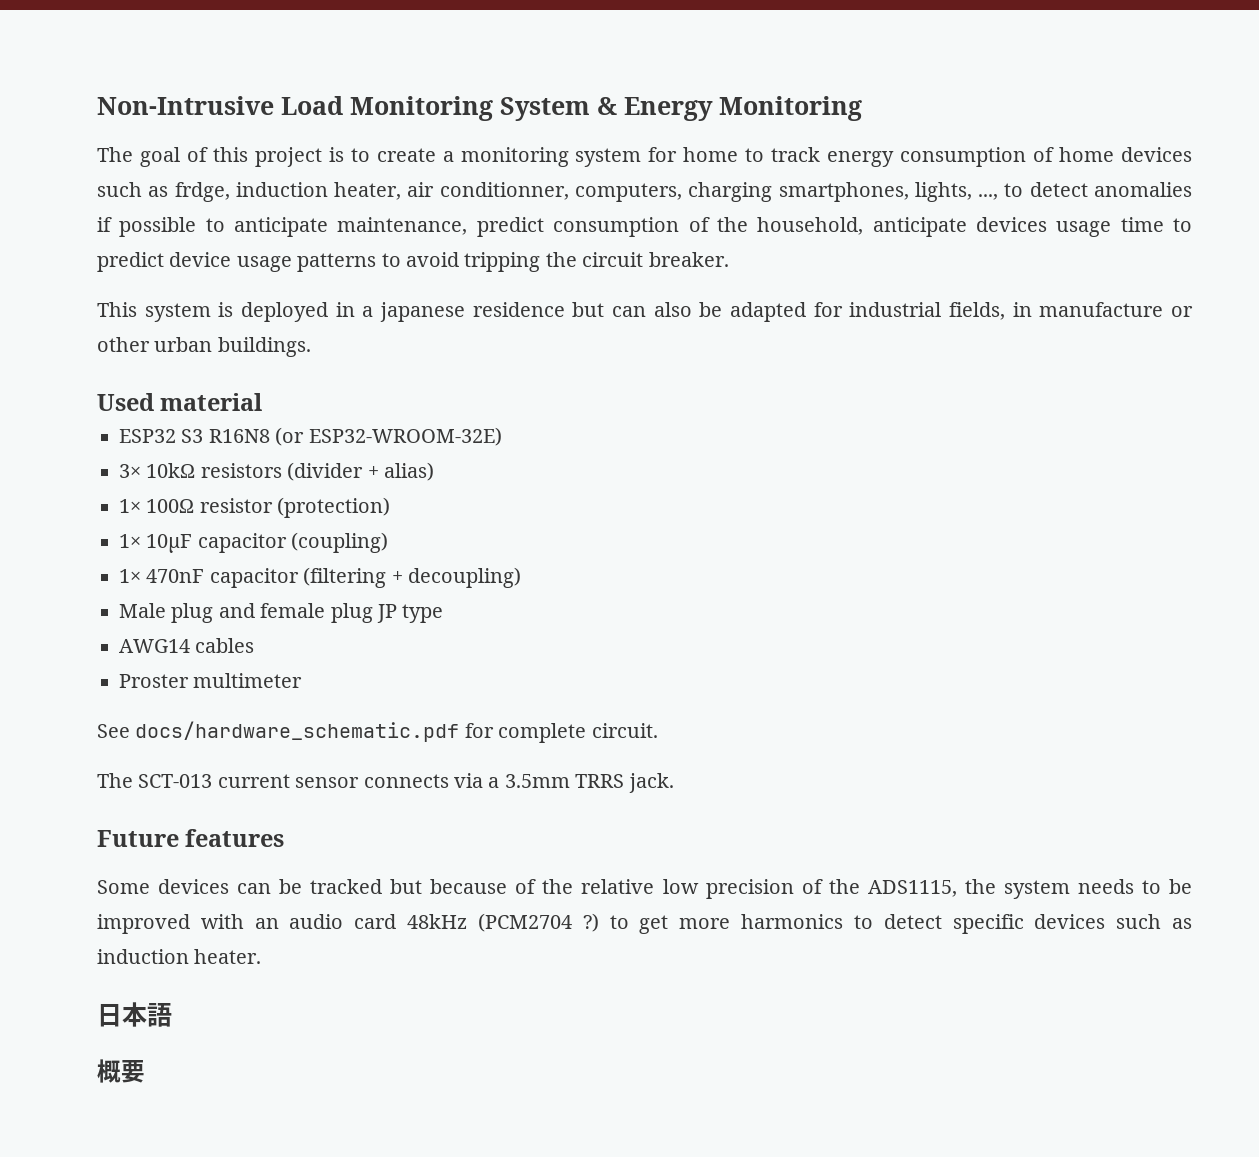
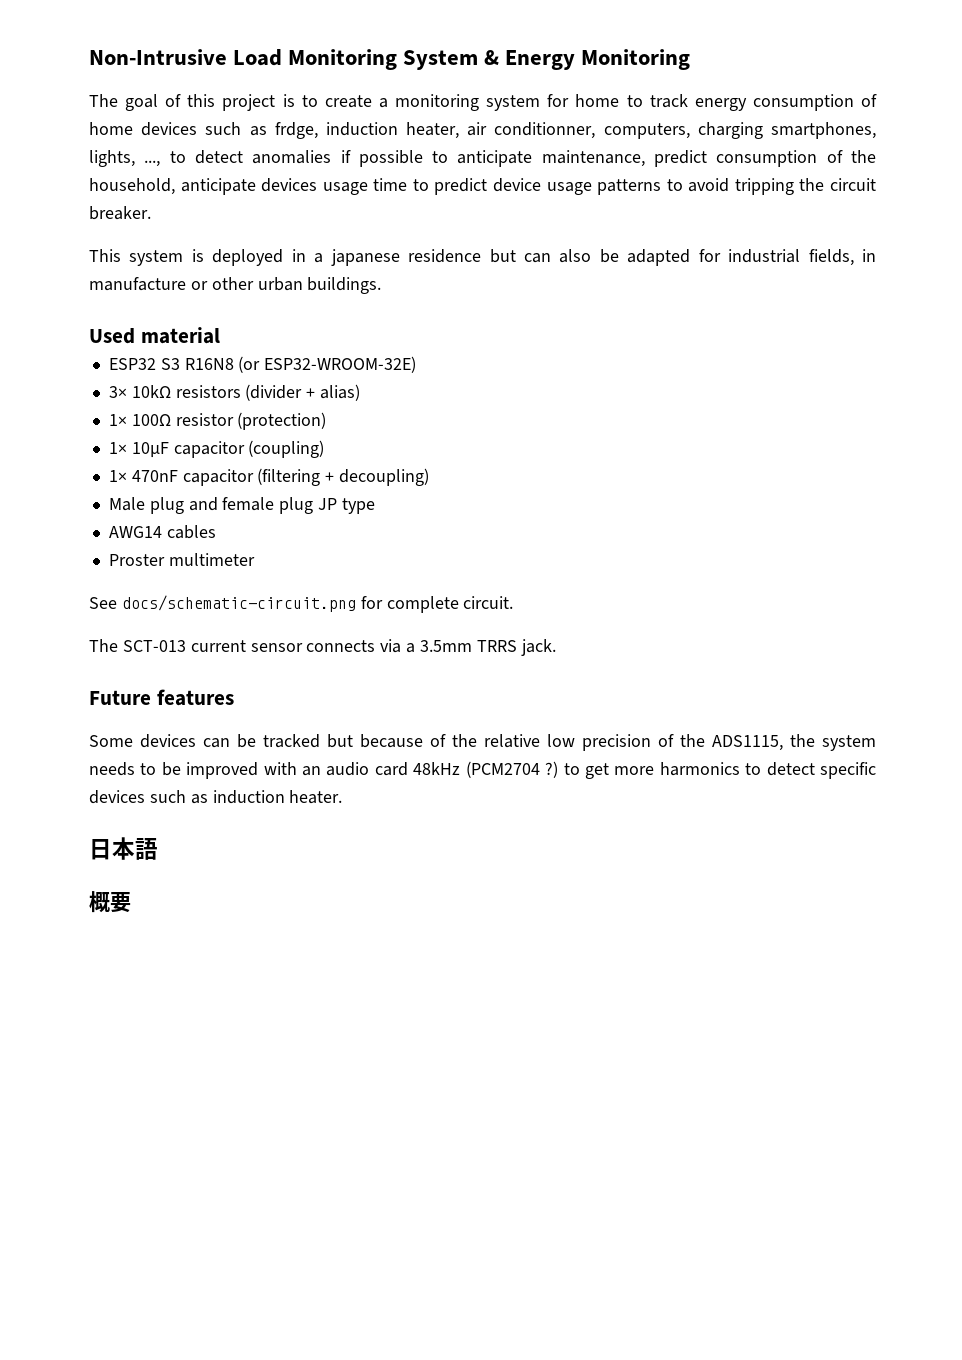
[135,721,460,742] docs/hardware_schematic.pdf -> [121,595,356,612] docs/schematic-circuit.png

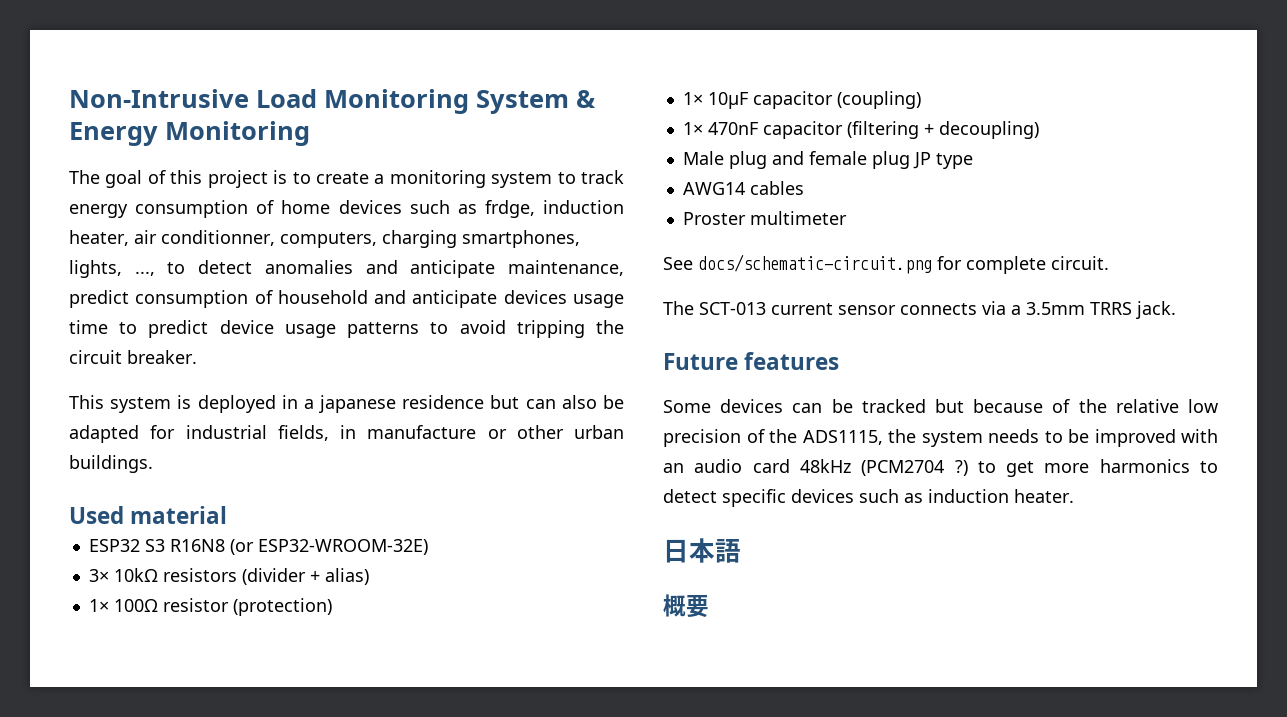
[547,94,620,107] for home -> (553, 180) none
[340,150,449,167] if possible to -> [365,260,398,274] and
[850,150,876,163] [89,178,175,195] the household, -> [277,290,407,304] household and

